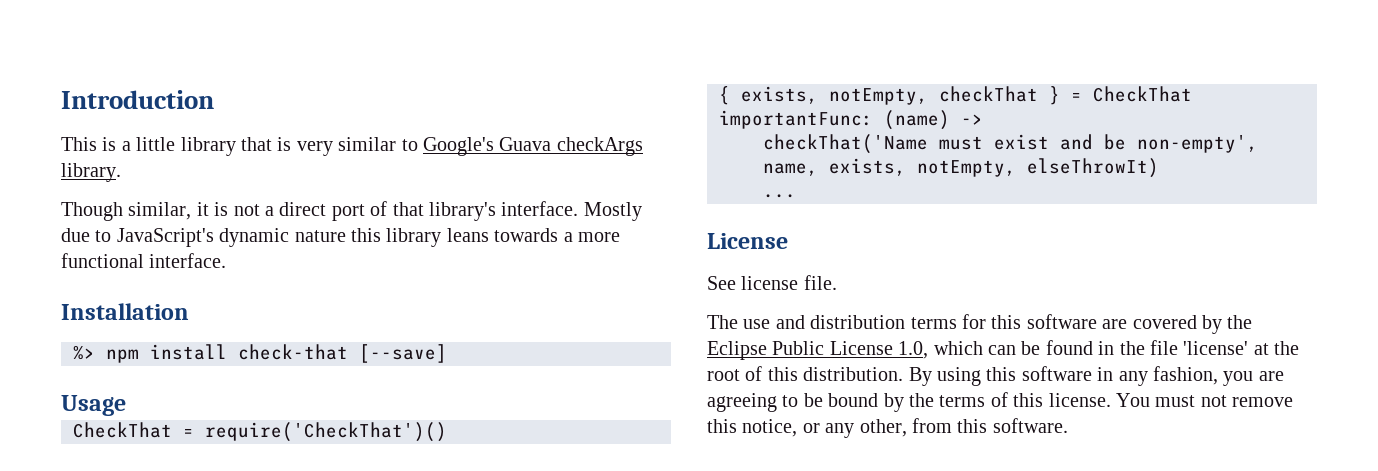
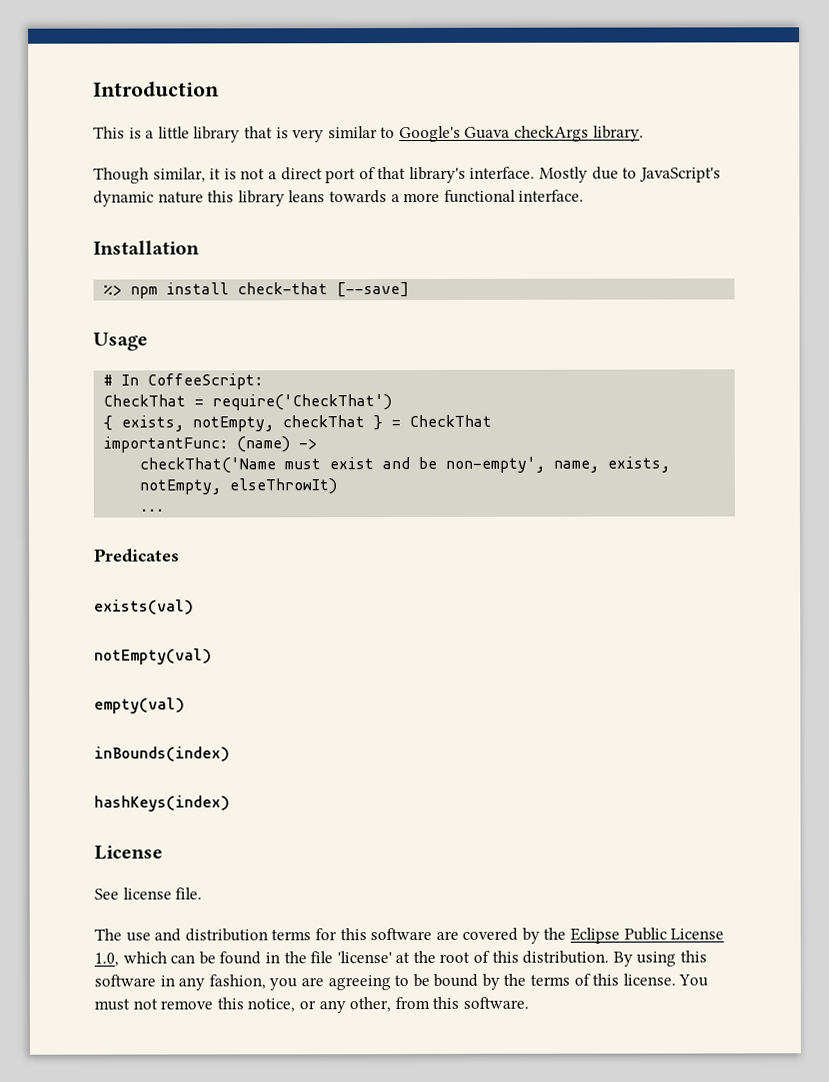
(126, 405) none -> [103,373,264,390] // # In CoffeeScript:
[205,422,447,442] require('CheckThat')() -> [212,394,393,411] require('CheckThat')
(796, 196) none -> [94,548,180,563] [94,599,194,615] [94,648,212,665] [94,697,185,714] [94,746,230,762] [94,795,230,812] // Predicates // exists(val) // notEmpty(val) // empty(val) // inBounds(index) // hashKeys(index)

